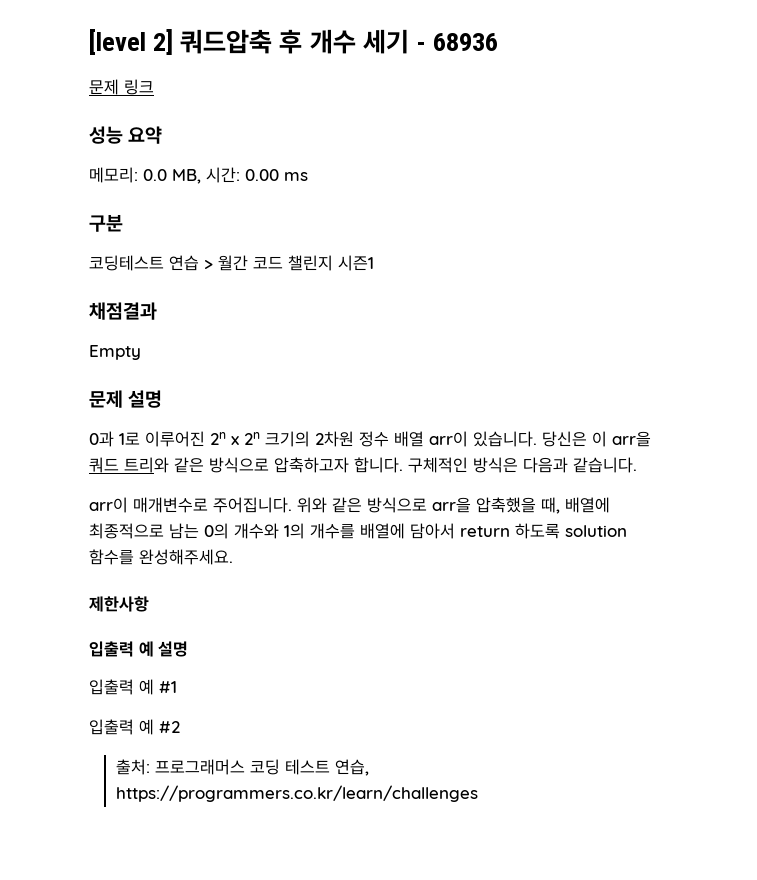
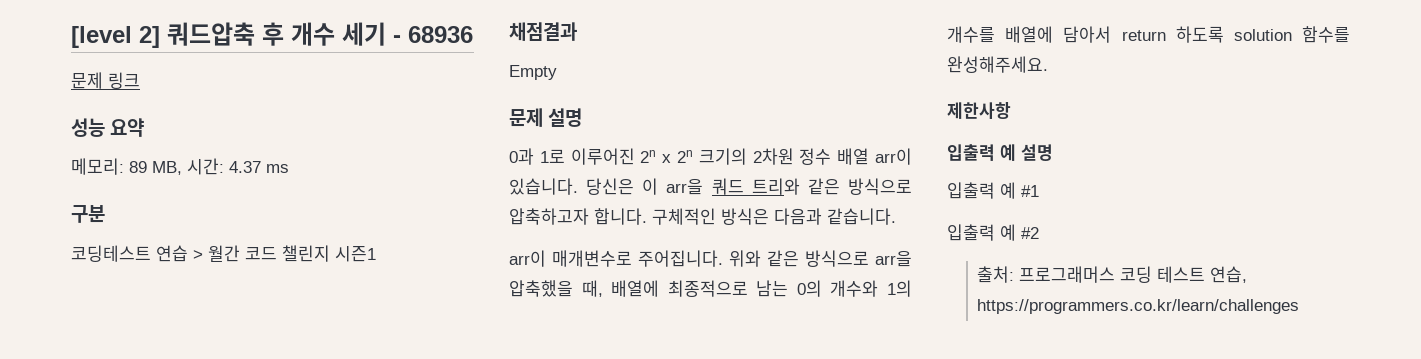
[143,169,167,181] 0.0 -> [129,161,147,173] 89
[245,169,279,181] 0.00 -> [229,161,261,173] 4.37

